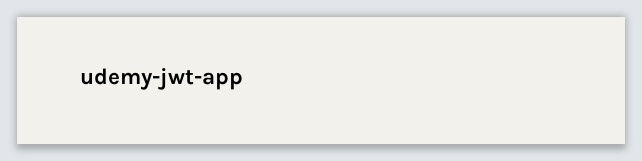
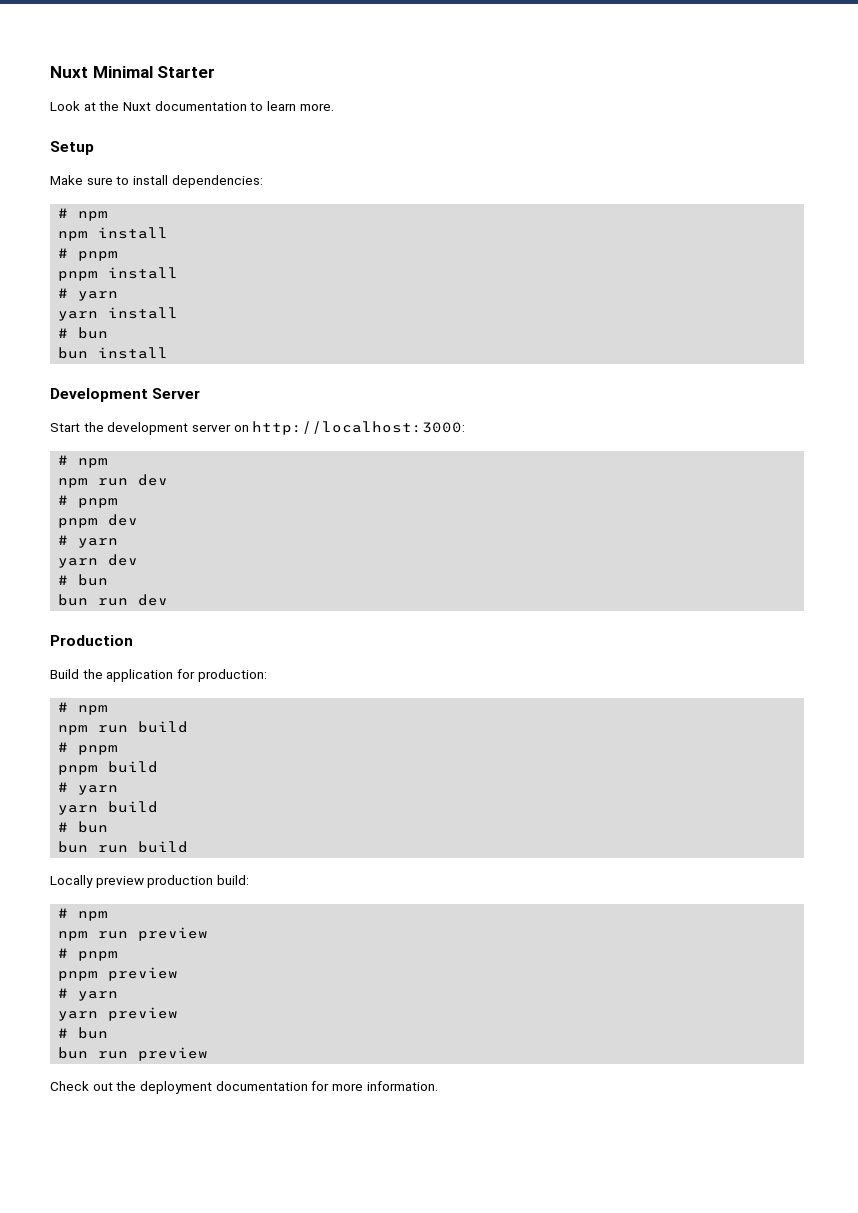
[80,68,243,90] udemy-jwt-app -> [50,66,216,78] [50,101,334,111] [50,141,94,155] [50,175,263,188] [58,208,109,221] [58,227,169,241] [58,248,119,261] [58,267,179,281] [58,288,119,301] [58,307,179,321] [58,327,109,339] [58,347,169,359] [50,388,201,402] [50,421,466,435] [58,455,109,468] [58,474,169,488] [58,495,119,508] [58,514,139,528] [58,535,119,548] [58,554,139,568] [58,574,109,586] [58,594,169,606] [50,635,133,646] [50,669,267,682] [58,702,109,715] [58,721,189,735] [58,742,119,755] [58,761,159,775] [58,782,119,795] [58,801,159,815] [58,821,109,833] [58,841,189,853] [50,875,249,888] [58,908,109,921] [58,927,209,941] [58,948,119,961] [58,967,179,981] [58,988,119,1001] [58,1007,179,1021] [58,1027,109,1039] [58,1047,209,1061] [50,1081,438,1094] Nuxt Minimal Starter // Look at the Nuxt documentation to learn more. // Setup // Make sure to install dependencies: // # npm // npm install // # pnpm // pnpm install // # yarn // yarn install // # bun // bun install // Development Server // Start the development server on http://localhost:3000: // # npm // npm run dev // # pnpm // pnpm dev // # yarn // yarn dev // # bun // bun run dev // Production // Build the application for production: // # npm // npm run build // # pnpm // pnpm build // # yarn // yarn build // # bun // bun run build // Locally preview production build: // # npm // npm run preview // # pnpm // pnpm preview // # yarn // yarn preview // # bun // bun run preview // Check out the deployment documentation for more information.

